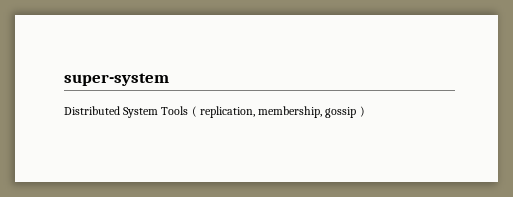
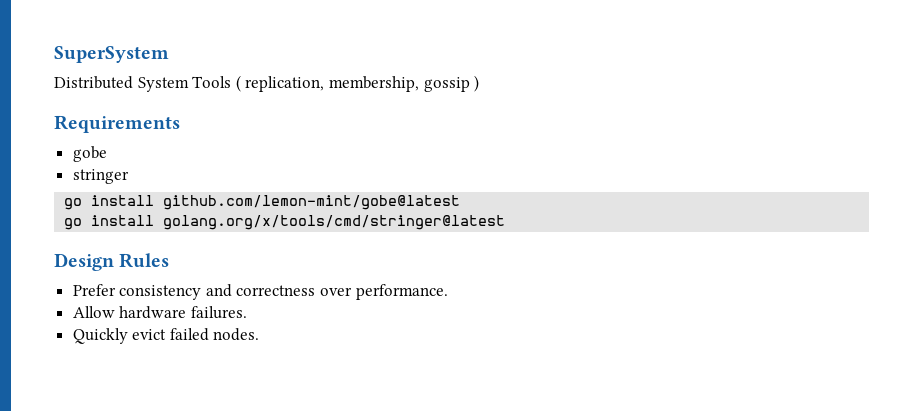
[64,73,169,86] super-system -> [54,46,169,63] SuperSystem
(365, 111) none -> [54,115,180,133] [72,146,107,162] [72,169,129,184] [64,195,461,210] [64,215,506,230] [54,253,170,271] [72,284,448,300] [72,306,247,319] [72,328,260,344] // Requirements // gobe // stringer // go install github.com/lemon-mint/gobe@latest // go install golang.org/x/tools/cmd/stringer@latest // Design Rules // Prefer consistency and correctness over performance. // Allow hardware failures. // Quickly evict failed nodes.

